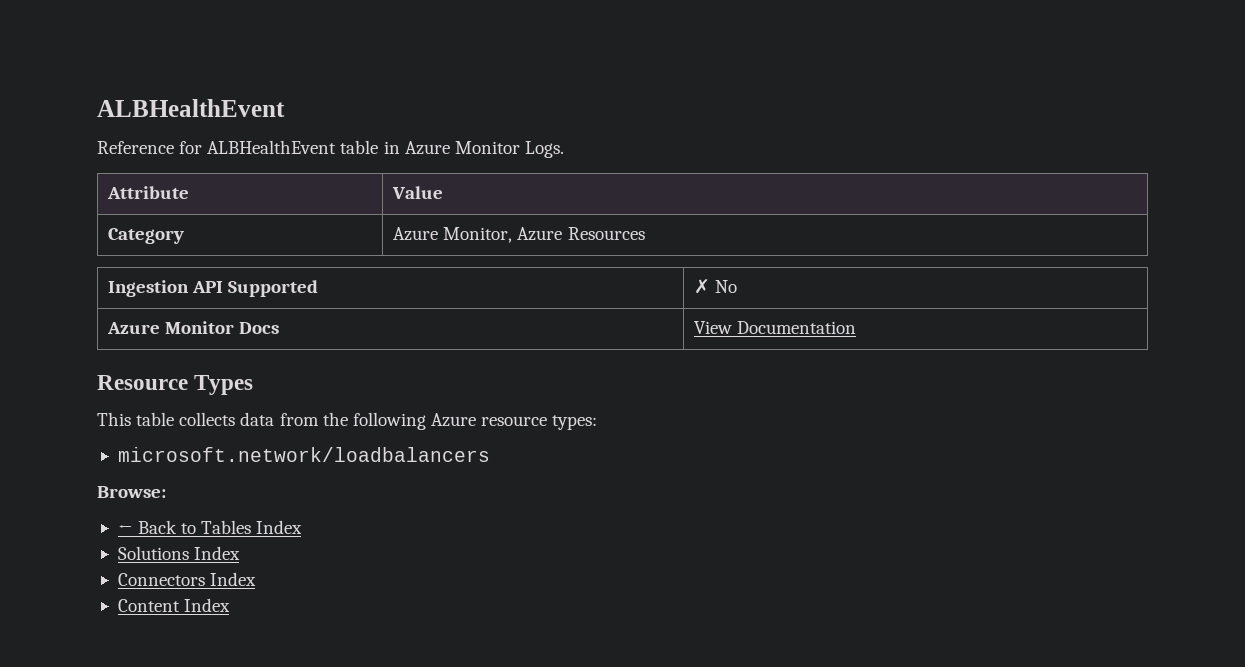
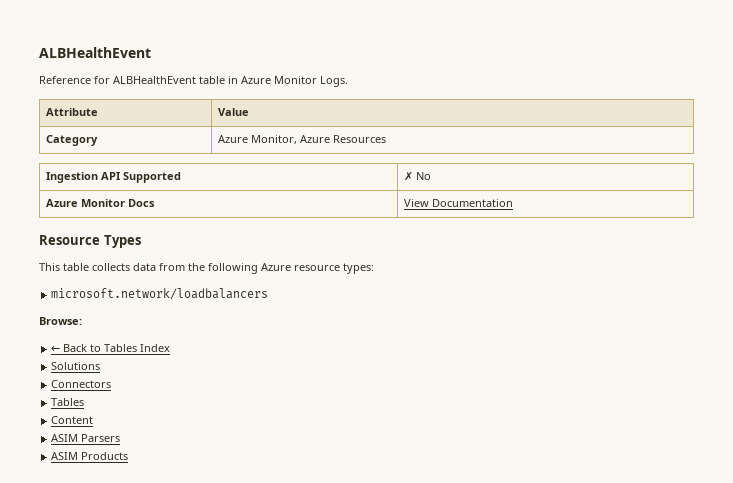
[194,546,241,560] Index -> (101, 366) none
[210,572,257,586] Index -> [51,398,85,406] // Tables
[184,598,231,612] Index -> [51,434,121,442] [51,452,129,460] // ASIM Parsers // ASIM Products

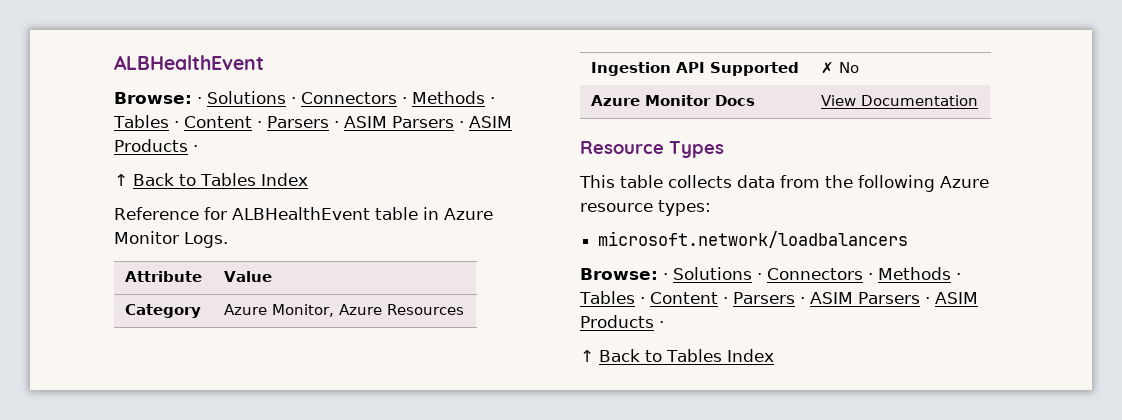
[39,47,151,58] ALBHealthEvent -> [114,55,264,70] [114,91,495,104] [113,115,512,128] [114,139,198,152] [114,173,308,186] ALBHealthEvent // Browse: · Solutions · Connectors · Methods · Tables · Content · Parsers · ASIM Parsers · ASIM Products · // ↑ Back to Tables Index
[51,344,171,352] [51,362,101,370] [51,380,112,388] [51,398,85,406] [51,416,94,424] [51,434,121,442] [51,452,129,460] // ← Back to Tables Index // Solutions // Connectors // Tables // Content // ASIM Parsers // ASIM Products -> [663,267,961,280] [579,291,978,304] [580,315,664,328] [580,349,774,362] · Solutions · Connectors · Methods · Tables · Content · Parsers · ASIM Parsers · ASIM Products · // ↑ Back to Tables Index

